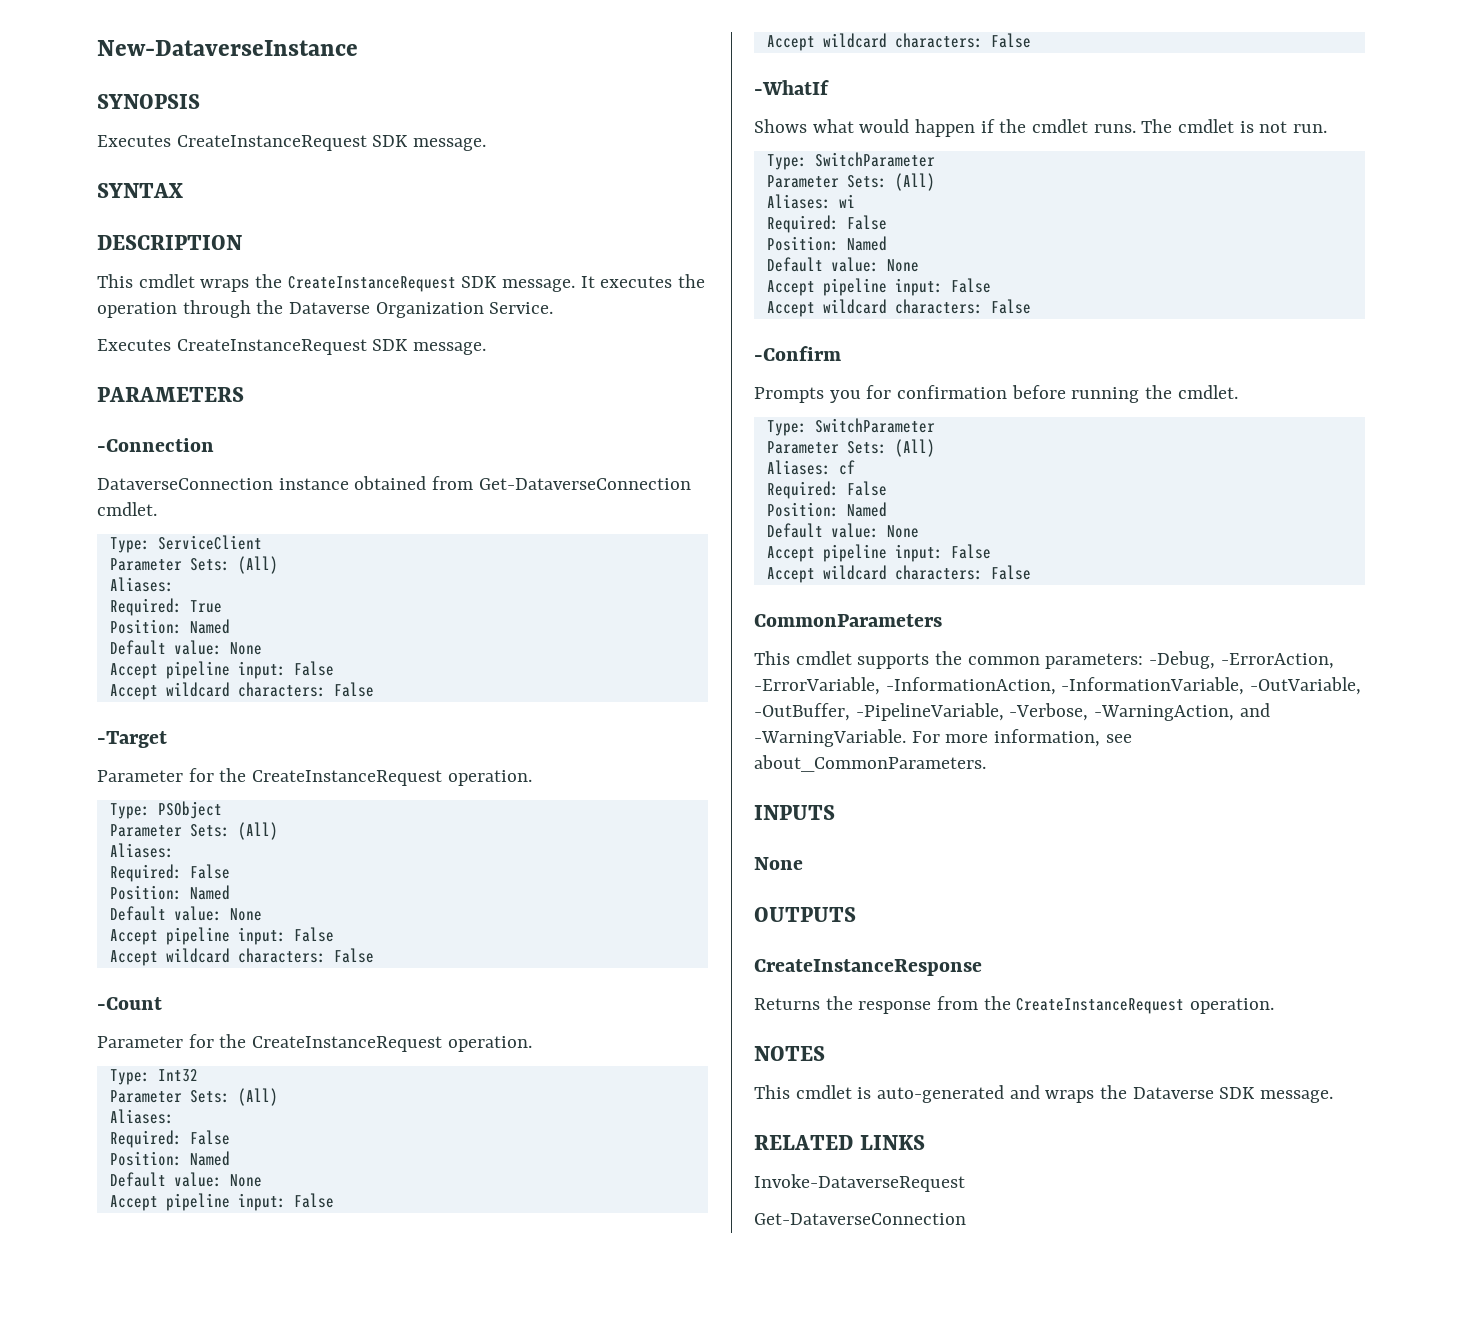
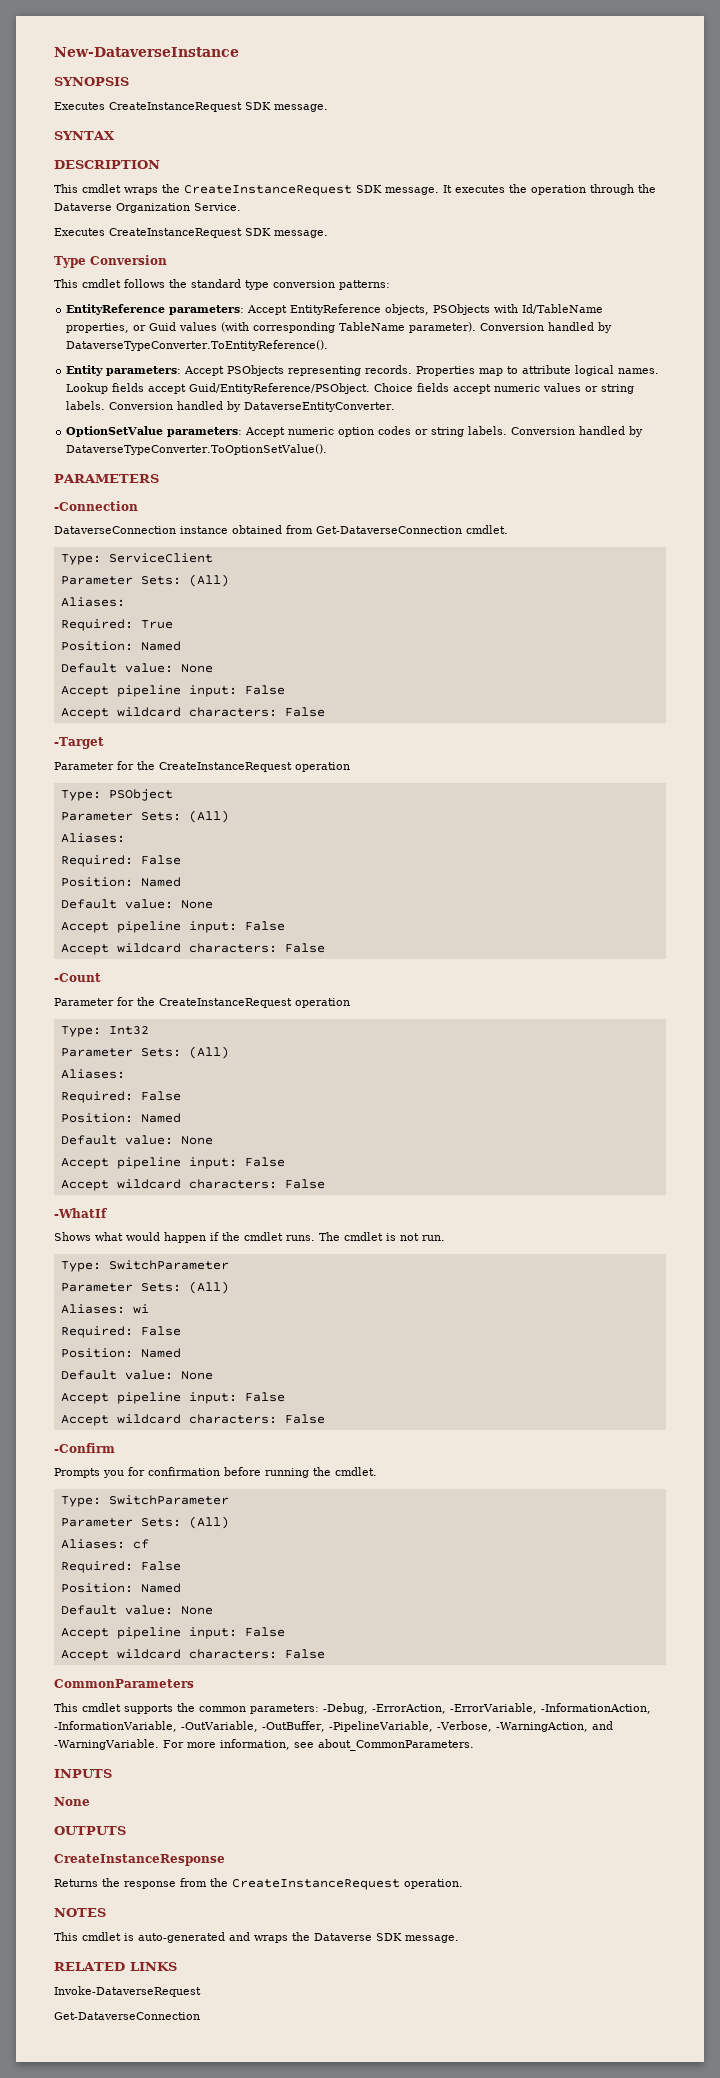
(487, 348) none -> [54,255,167,268] [54,279,390,290] [66,304,604,315] [66,322,613,333] [66,340,329,351] [66,365,660,376] [66,383,635,394] [66,401,396,412] [66,426,644,437] [66,444,328,455] // Type Conversion // This cmdlet follows the standard type conversion patterns: // EntityReference parameters: Accept EntityReference objects, PSObjects with Id/TableName properties, or Guid values (with corresponding TableName parameter). Conversion handled by DataverseTypeConverter.ToEntityReference(). // Entity parameters: Accept PSObjects representing records. Properties map to attribute logical names. Lookup fields accept Guid/EntityReference/PSObject. Choice fields accept numeric values or string labels. Conversion handled by DataverseEntityConverter. // OptionSetValue parameters: Accept numeric option codes or string labels. Conversion handled by DataverseTypeConverter.ToOptionSetValue().
[447,770,532,786] operation. -> [295,762,350,772] operation
[447,1036,532,1052] operation. -> [295,998,350,1008] operation

